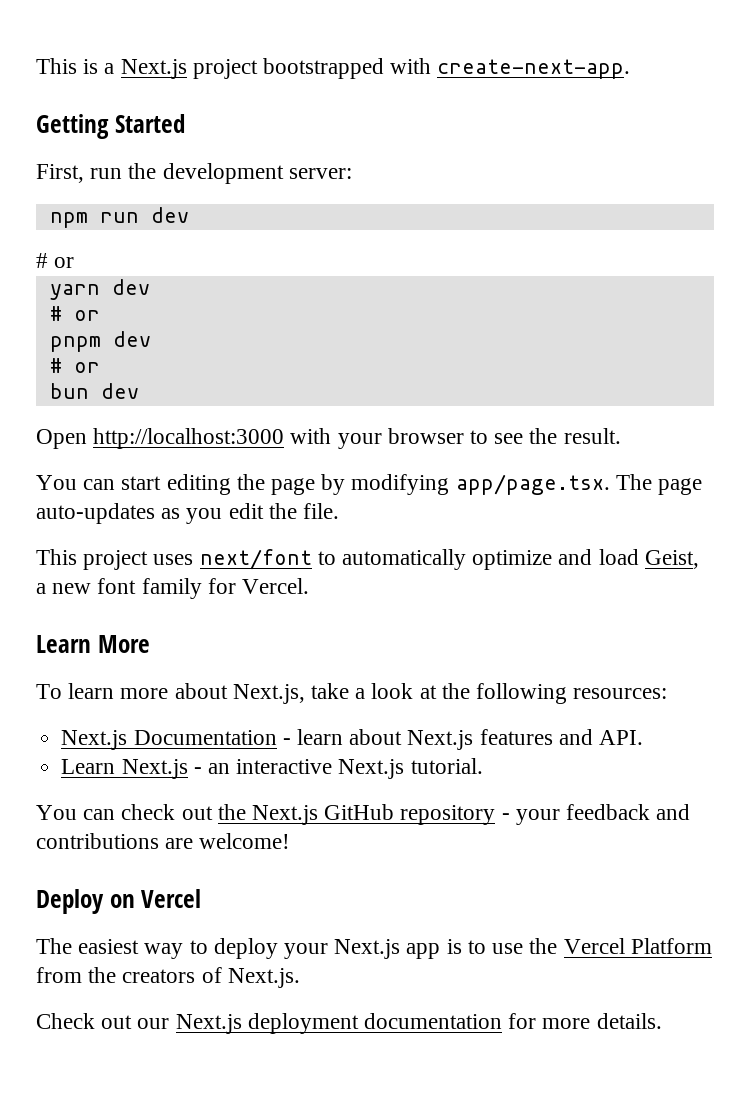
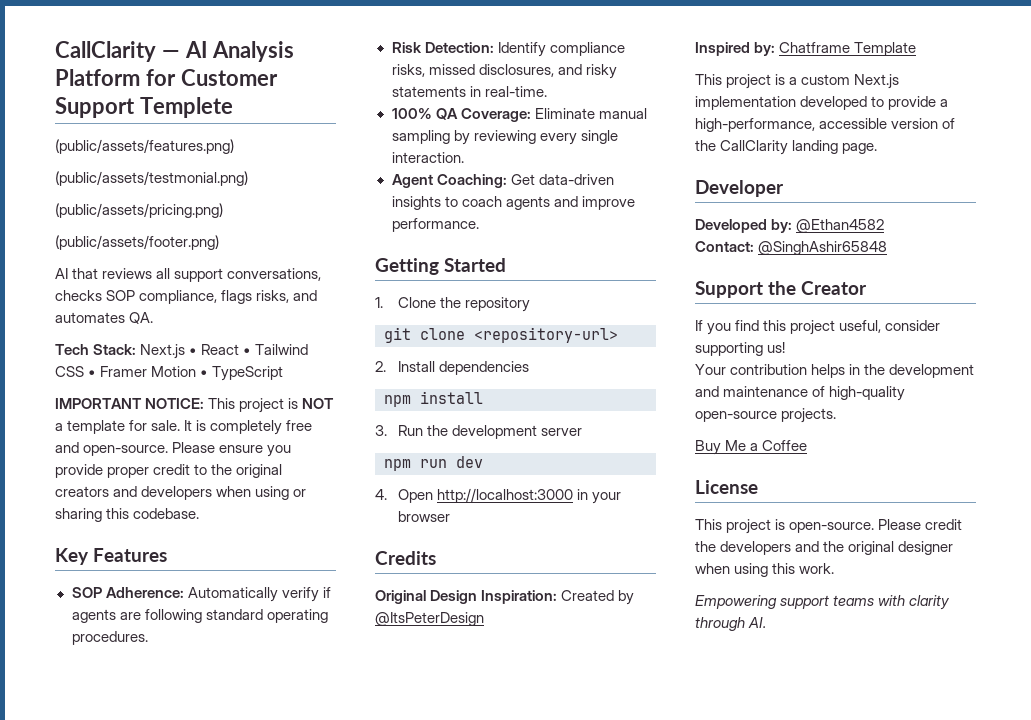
[36,58,631,79] [36,114,185,139] [36,163,352,184] This is a Next.js project bootstrapped with create-next-app. // Getting Started // First, run the development server: -> [55,41,295,62] [55,69,278,86] [55,97,233,118] [55,139,234,154] [55,171,248,186] [55,203,223,218] [55,235,219,250] [55,268,322,282] [55,290,318,304] [55,312,154,324] [55,344,309,359] [55,366,284,381] [55,398,335,413] [55,420,313,435] [55,442,292,457] [55,464,283,478] [55,486,307,500] [55,508,200,522] [55,548,168,565] [71,587,331,602] [71,609,328,623] [71,631,148,645] [391,42,625,57] [391,64,617,79] [391,86,547,97] [391,108,647,122] [391,130,618,145] [391,152,464,163] [391,174,614,188] [391,196,635,210] [391,218,479,232] [375,258,507,275] [375,297,531,312] [384,327,618,343] [375,361,530,375] [384,391,483,407] [375,425,583,439] CallClarity — AI Analysis Platform for Customer Support Templete // (public/assets/features.png) // (public/assets/testmonial.png) // (public/assets/pricing.png) // (public/assets/footer.png) // AI that reviews all support conversations, checks SOP compliance, flags risks, and automates QA. // Tech Stack: Next.js • React • Tailwind CSS • Framer Motion • TypeScript // IMPORTANT NOTICE: This project is NOT a template for sale. It is completely free and open-source. Please ensure you provide proper credit to the original creators and developers when using or sharing this codebase. // Key Features // SOP Adherence: Automatically verify if agents are following standard operating procedures. // Risk Detection: Identify compliance risks, missed disclosures, and risky statements in real-time. // 100% QA Coverage: Eliminate manual sampling by reviewing every single interaction. // Agent Coaching: Get data-driven insights to coach agents and improve performance. // Getting Started // 1. Clone the repository // git clone <repository-url> // 2. Install dependencies // npm install // 3. Run the development server
[36,253,75,268] [49,279,150,300] [49,306,100,321] [49,331,151,352] [49,358,100,373] [49,383,139,399] # or // yarn dev // # or // pnpm dev // # or // bun dev // -> [375,489,387,500] 4.
[290,428,332,444] with -> [577,489,589,500] in
[470,428,621,444] [36,474,703,495] [36,503,340,524] [36,549,699,570] [36,578,310,599] [36,635,150,653] [36,683,668,704] [61,729,643,750] [61,758,483,779] [36,804,691,825] [36,833,291,849] [36,889,202,914] [36,938,712,959] [36,967,300,988] [36,1013,662,1034] to see the result. // You can start editing the page by modifying app/page.tsx. The page auto-updates as you edit the file. // This project uses next/font to automatically optimize and load Geist, a new font family for Vercel. // Learn More // To learn more about Next.js, take a look at the following resources: // Next.js Documentation - learn about Next.js features and API. // Learn Next.js - an interactive Next.js tutorial. // You can check out the Next.js GitHub repository - your feedback and contributions are welcome! // Deploy on Vercel // The easiest way to deploy your Next.js app is to use the Vercel Platform from the creators of Next.js. // Check out our Next.js deployment documentation for more details. -> [375,551,436,565] [375,590,635,605] [375,612,484,626] [695,42,917,56] [695,74,900,89] [695,96,949,110] [695,118,956,132] [695,140,878,155] [695,180,784,197] [695,219,885,233] [695,241,888,255] [695,281,868,298] [695,320,941,335] [695,342,786,356] [695,364,975,378] [695,386,906,401] [695,408,837,423] [695,440,808,455] [695,480,758,494] [695,519,963,534] [695,541,954,555] [695,563,835,577] [695,595,951,610] [695,617,767,631] // Credits // Original Design Inspiration: Created by @ItsPeterDesign // Inspired by: Chatframe Template // This project is a custom Next.js implementation developed to provide a high-performance, accessible version of the CallClarity landing page. // Developer // Developed by: @Ethan4582 // Contact: @SinghAshir65848 // Support the Creator // If you find this project useful, consider supporting us! // Your contribution helps in the development and maintenance of high-quality open-source projects. // Buy Me a Coffee // License // This project is open-source. Please credit the developers and the original designer when using this work. // Empowering support teams with clarity through AI.

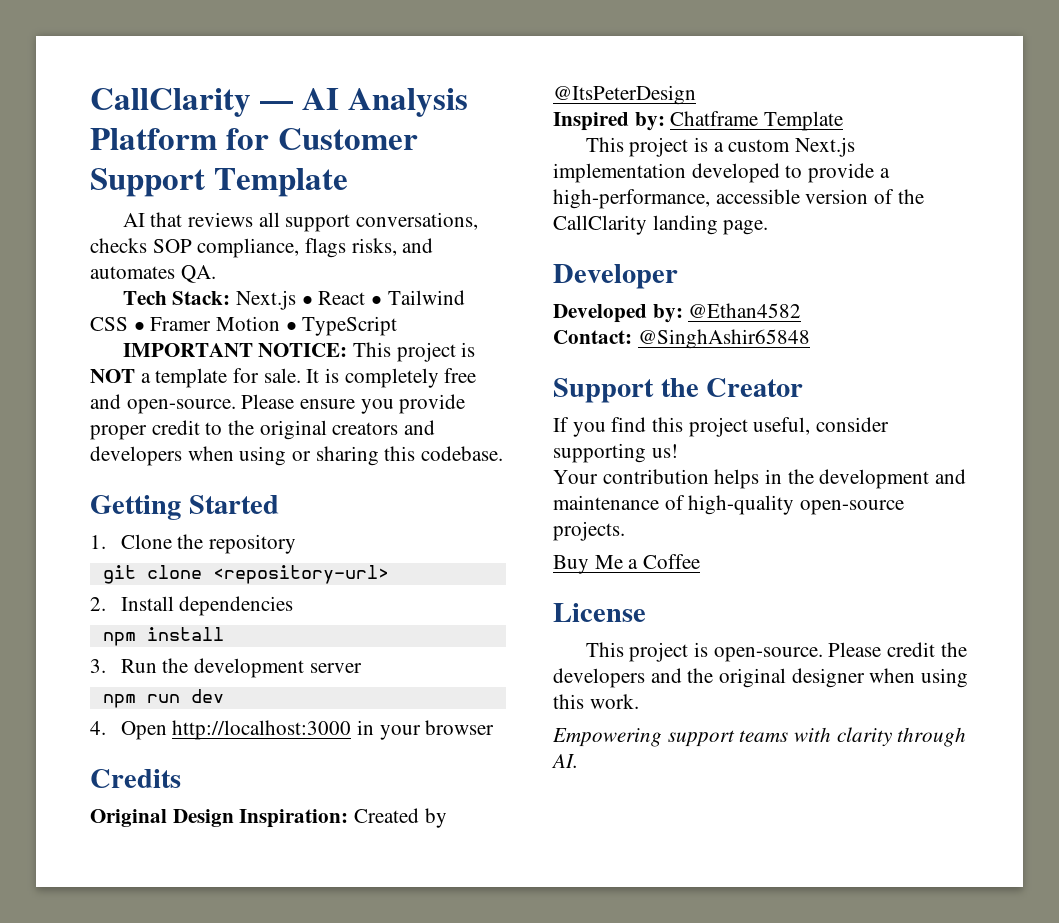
[139,97,233,118] [55,139,234,154] [55,171,248,186] [55,203,223,218] [55,235,219,250] Templete // (public/assets/features.png) // (public/assets/testmonial.png) // (public/assets/pricing.png) // (public/assets/footer.png) -> [213,168,348,197] Template
[55,548,168,565] [71,587,331,602] [71,609,328,623] [71,631,148,645] [391,42,625,57] [391,64,617,79] [391,86,547,97] [391,108,647,122] [391,130,618,145] [391,152,464,163] [391,174,614,188] [391,196,635,210] [391,218,479,232] // Key Features // SOP Adherence: Automatically verify if agents are following standard operating procedures. // Risk Detection: Identify compliance risks, missed disclosures, and risky statements in real-time. // 100% QA Coverage: Eliminate manual sampling by reviewing every single interaction. // Agent Coaching: Get data-driven insights to coach agents and improve performance. -> (504, 453) none

